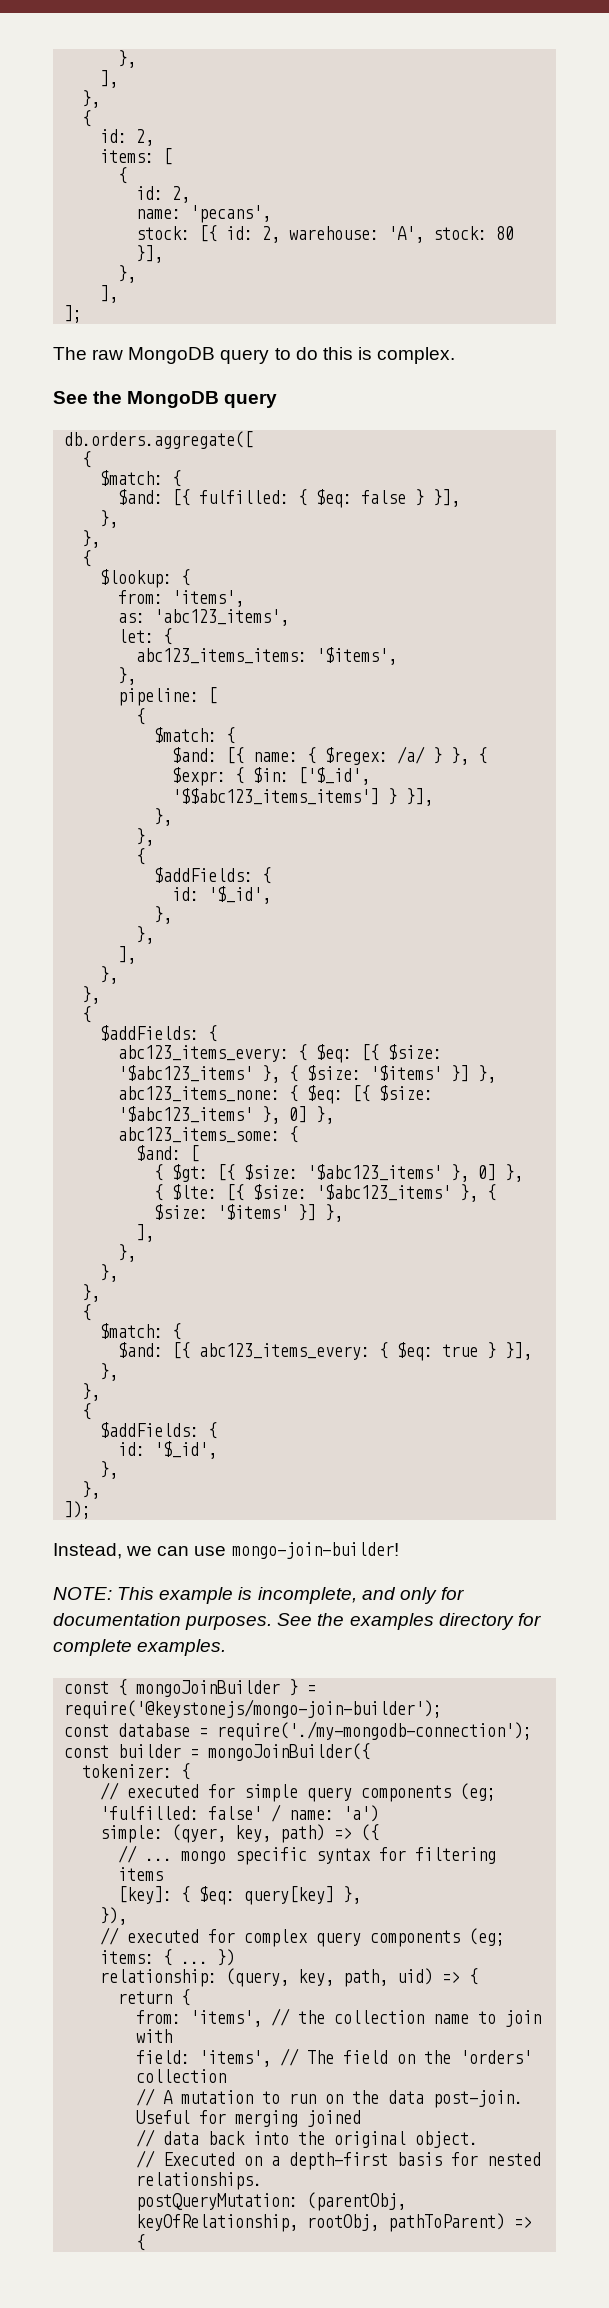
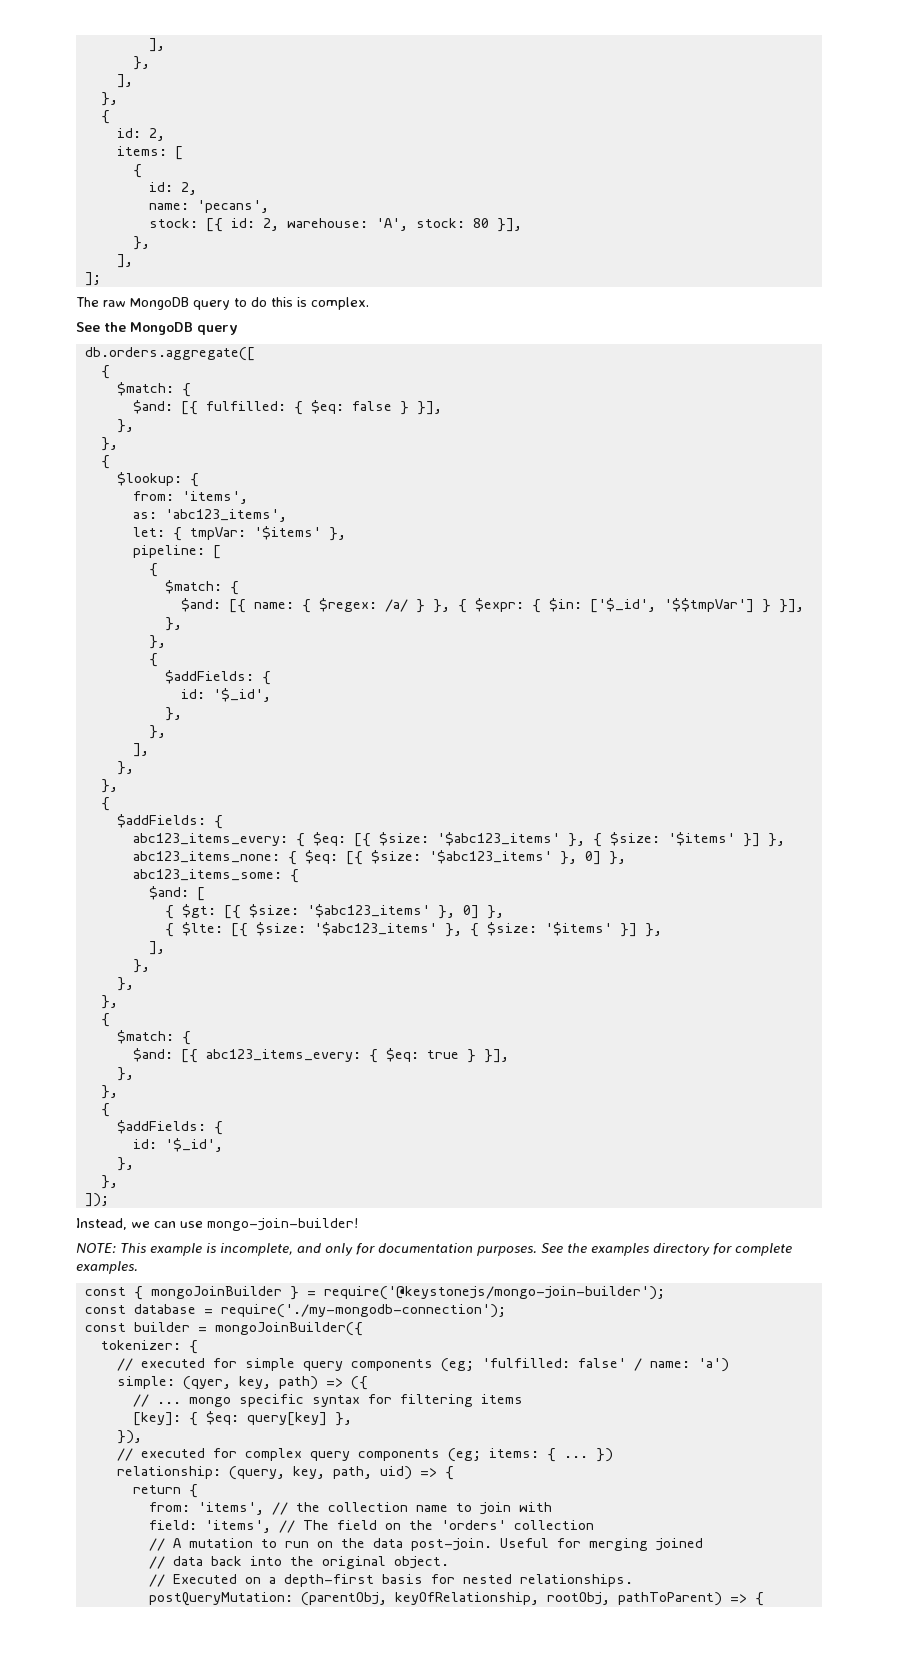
(118, 59) none -> [148,38,165,52] ], //
[136,647,398,665] // abc123_items_items: '$items', // -> [189,526,321,540] tmpVar: '$items'
[172,788,380,805] '$$abc123_items_items'] -> [663,598,754,613] '$$tmpVar']

